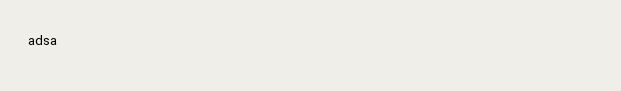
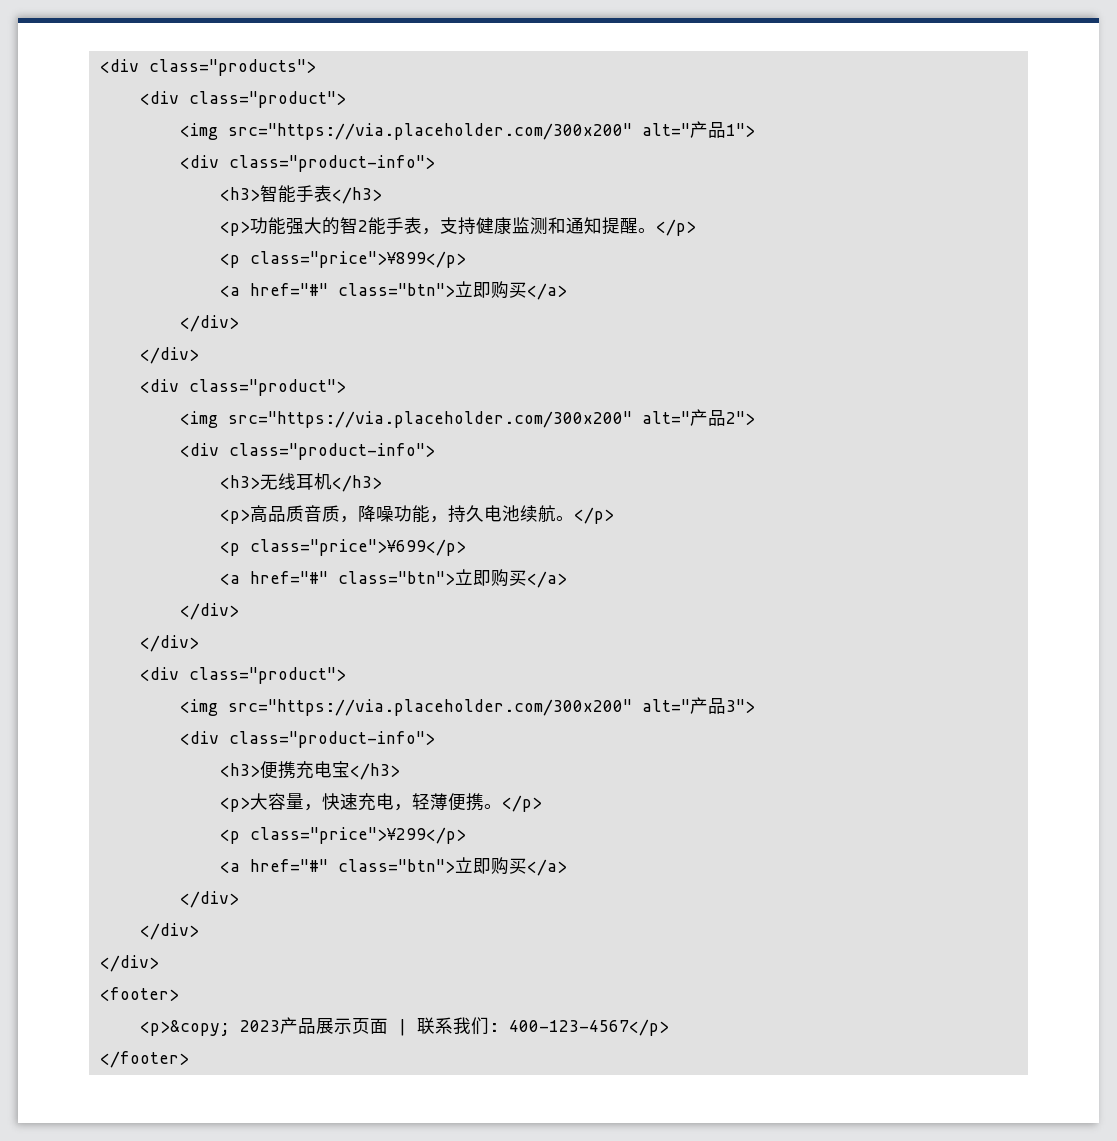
[28,35,57,45] adsa -> [99,59,316,76] [139,91,346,108] [179,121,755,140] [179,155,435,172] [219,185,382,204] [219,217,696,236] [219,251,466,268] [219,281,567,300] [179,315,239,332] [139,347,199,364] [139,379,346,396] [179,409,755,428] [179,443,435,460] [219,473,382,492] [219,505,614,524] [219,539,466,556] [219,569,567,588] [179,603,239,620] [139,635,199,652] [139,667,346,684] [179,697,755,716] [179,731,435,748] [219,761,400,780] [219,793,542,812] [219,827,466,844] [219,857,567,876] [179,891,239,908] [139,923,199,940] [99,955,159,972] [99,987,179,1001] [139,1017,669,1036] [99,1051,189,1068] <div class="products"> // <div class="product"> // <img src="https://via.placeholder.com/300x200" alt="产品1"> // <div class="product-info"> // <h3>智能手表</h3> // <p>功能强大的智2能手表，支持健康监测和通知提醒。</p> // <p class="price">¥899</p> // <a href="#" class="btn">立即购买</a> // </div> // </div> // <div class="product"> // <img src="https://via.placeholder.com/300x200" alt="产品2"> // <div class="product-info"> // <h3>无线耳机</h3> // <p>高品质音质，降噪功能，持久电池续航。</p> // <p class="price">¥699</p> // <a href="#" class="btn">立即购买</a> // </div> // </div> // <div class="product"> // <img src="https://via.placeholder.com/300x200" alt="产品3"> // <div class="product-info"> // <h3>便携充电宝</h3> // <p>大容量，快速充电，轻薄便携。</p> // <p class="price">¥299</p> // <a href="#" class="btn">立即购买</a> // </div> // </div> // </div> // <footer> // <p>&copy; 2023产品展示页面 | 联系我们: 400-123-4567</p> // </footer>

